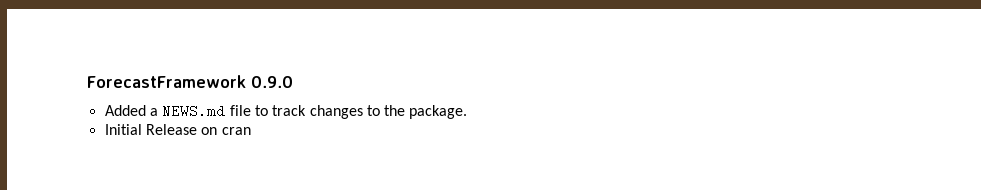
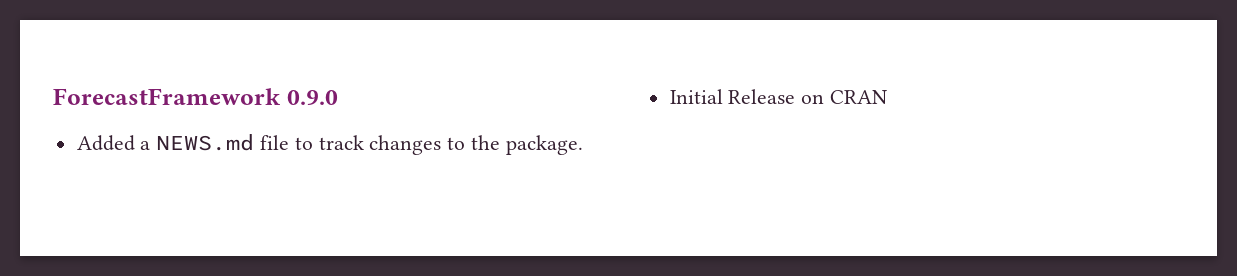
[221,127,251,135] cran -> [830,90,888,104] CRAN

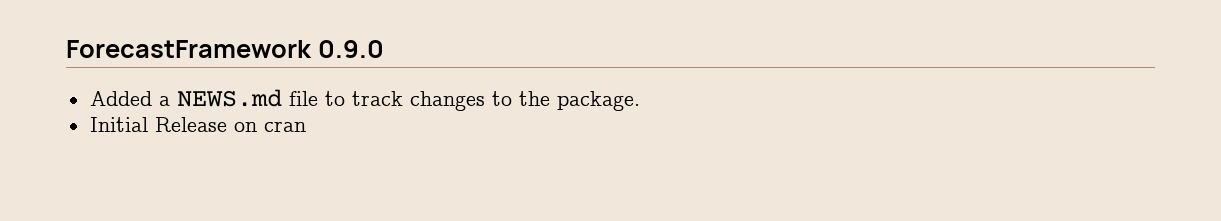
[830,90,888,104] CRAN -> [263,121,306,132] cran

